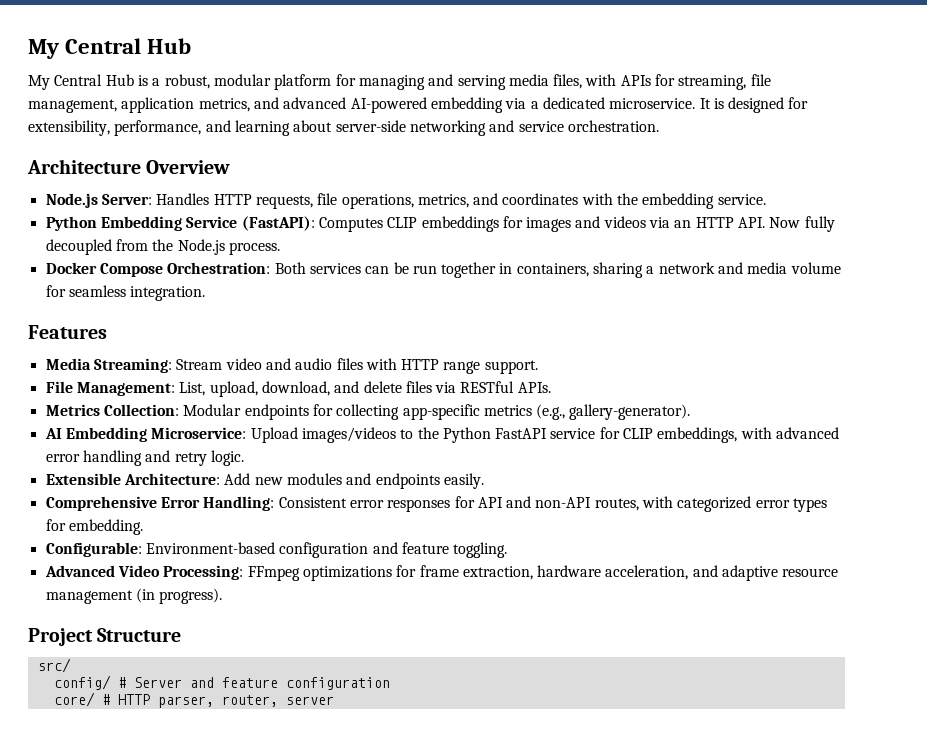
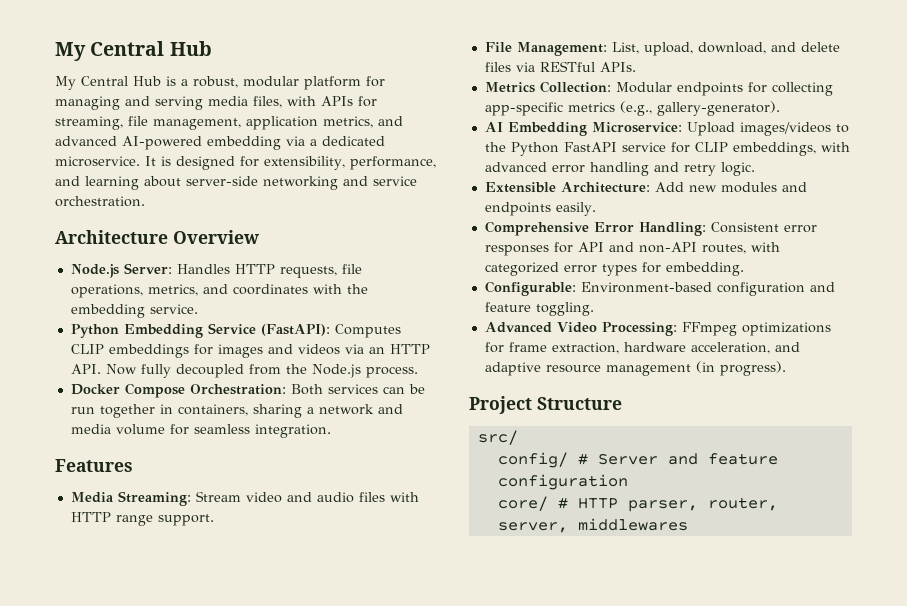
[285,696,334,705] server -> [497,518,688,533] server, middlewares

